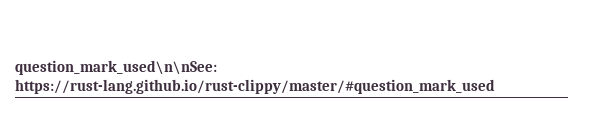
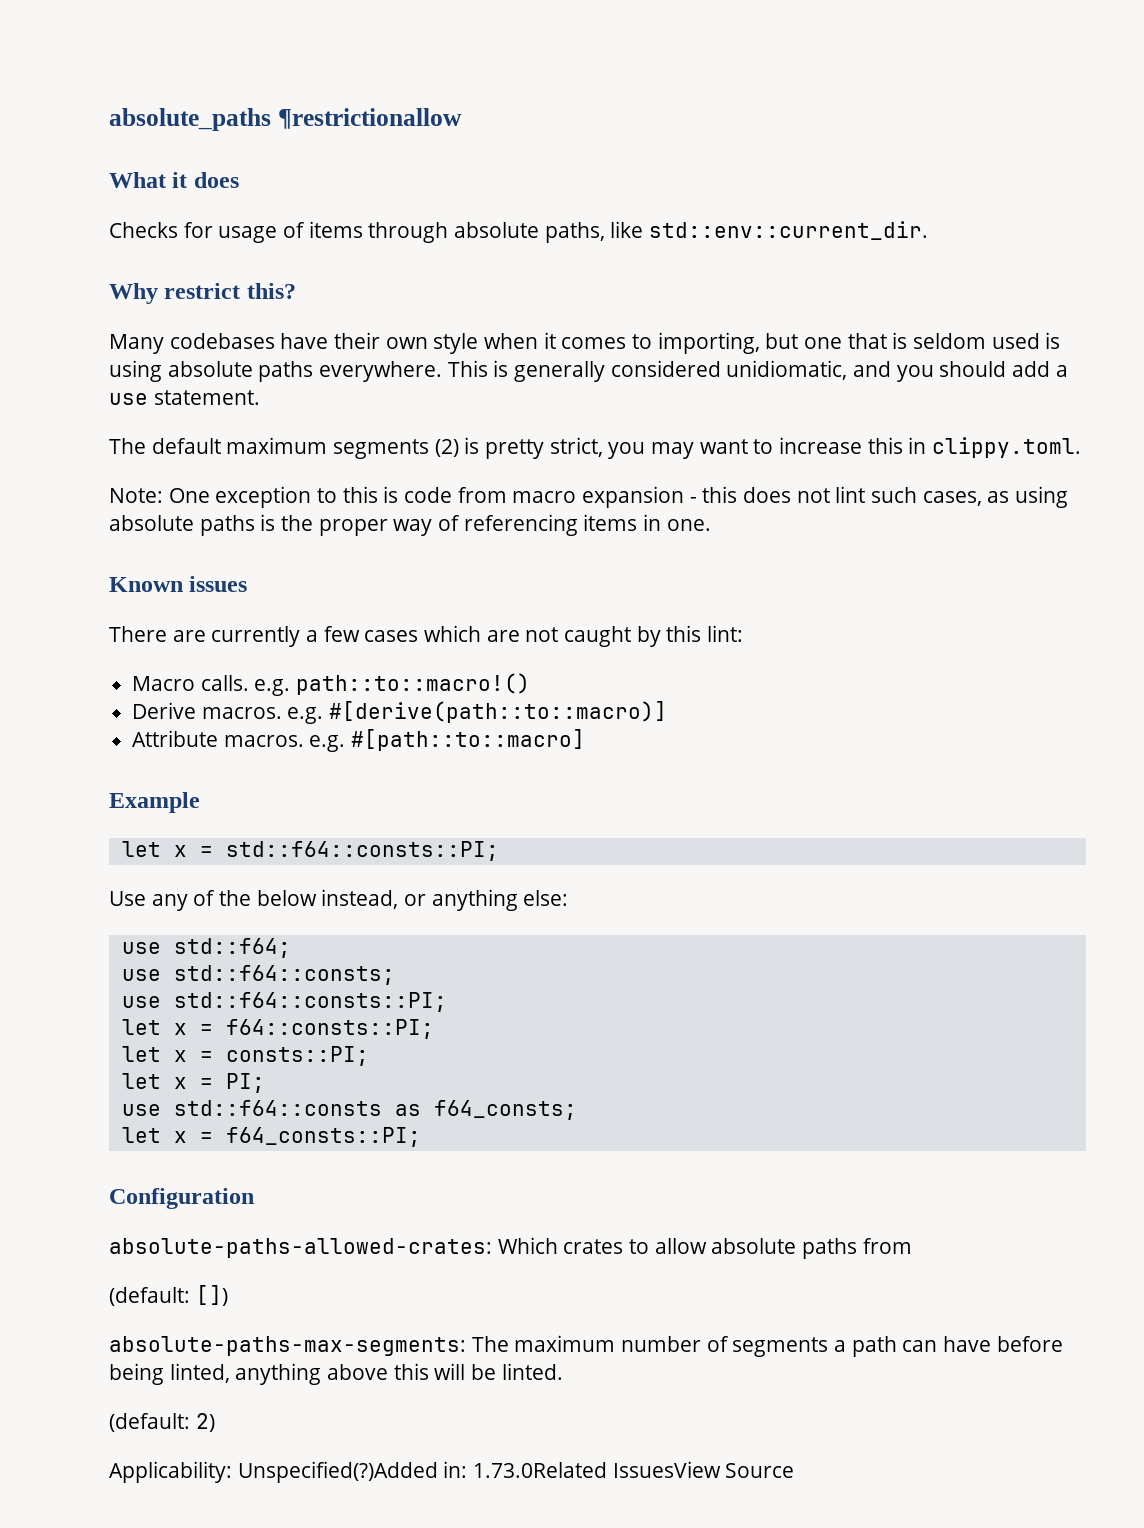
[15,60,217,75] [15,79,495,94] question_mark_used\n\nSee: https://rust-lang.github.io/rust-clippy/master/#question_mark_used -> [109,108,462,131] [109,172,239,188] [109,221,929,243] [109,283,296,304] [109,332,1061,354] [109,360,1068,382] [109,390,260,405] [109,437,1082,459] [109,486,1069,508] [109,514,711,536] [109,576,248,592] [109,625,744,647] [132,673,531,696] [132,701,668,724] [132,729,586,752] [109,792,200,813] [121,841,499,861] [109,889,569,911] [121,938,291,958] [121,965,395,985] [121,992,447,1012] [121,1019,434,1039] [121,1046,369,1066] [121,1073,265,1093] [121,1100,577,1120] [121,1127,421,1147] [109,1188,254,1209] [109,1237,912,1259] [109,1285,228,1306] [109,1335,1063,1357] [109,1363,563,1385] [109,1413,215,1432] [109,1461,795,1483] absolute_paths ¶restrictionallow // What it does // Checks for usage of items through absolute paths, like std::env::current_dir. // Why restrict this? // Many codebases have their own style when it comes to importing, but one that is seldom used is using absolute paths everywhere. This is generally considered unidiomatic, and you should add a use statement. // The default maximum segments (2) is pretty strict, you may want to increase this in clippy.toml. // Note: One exception to this is code from macro expansion - this does not lint such cases, as using absolute paths is the proper way of referencing items in one. // Known issues // There are currently a few cases which are not caught by this lint: // Macro calls. e.g. path::to::macro!() // Derive macros. e.g. #[derive(path::to::macro)] // Attribute macros. e.g. #[path::to::macro] // Example // let x = std::f64::consts::PI; // Use any of the below instead, or anything else: // use std::f64; // use std::f64::consts; // use std::f64::consts::PI; // let x = f64::consts::PI; // let x = consts::PI; // let x = PI; // use std::f64::consts as f64_consts; // let x = f64_consts::PI; // Configuration // absolute-paths-allowed-crates: Which crates to allow absolute paths from // (default: []) // absolute-paths-max-segments: The maximum number of segments a path can have before being linted, anything above this will be linted. // (default: 2) // Applicability: Unspecified(?)Added in: 1.73.0Related IssuesView Source

